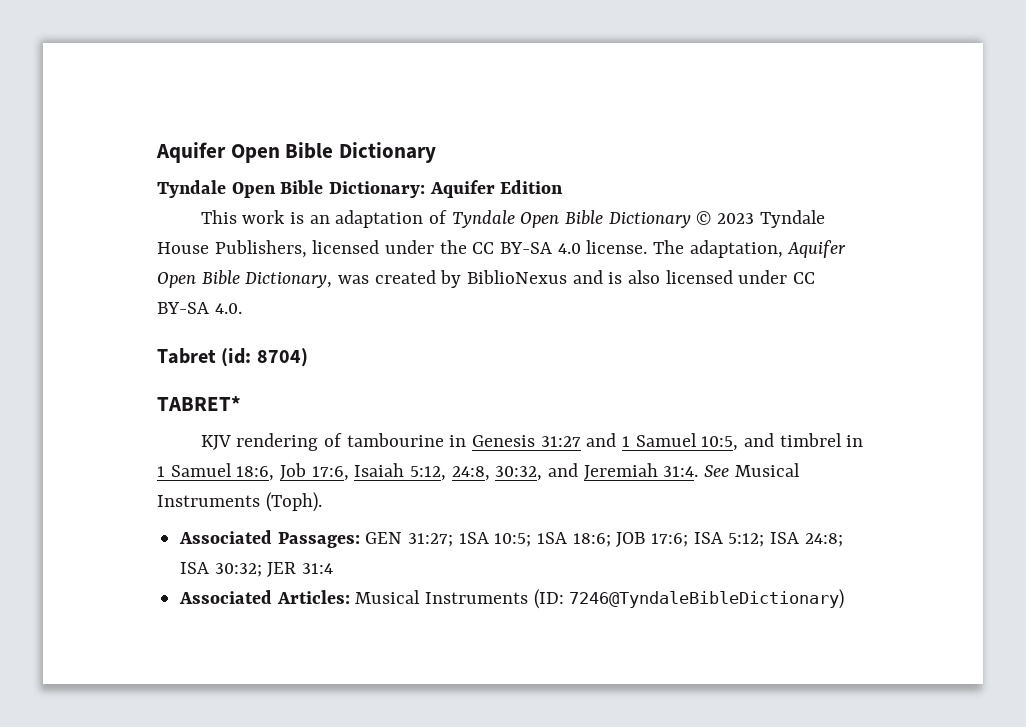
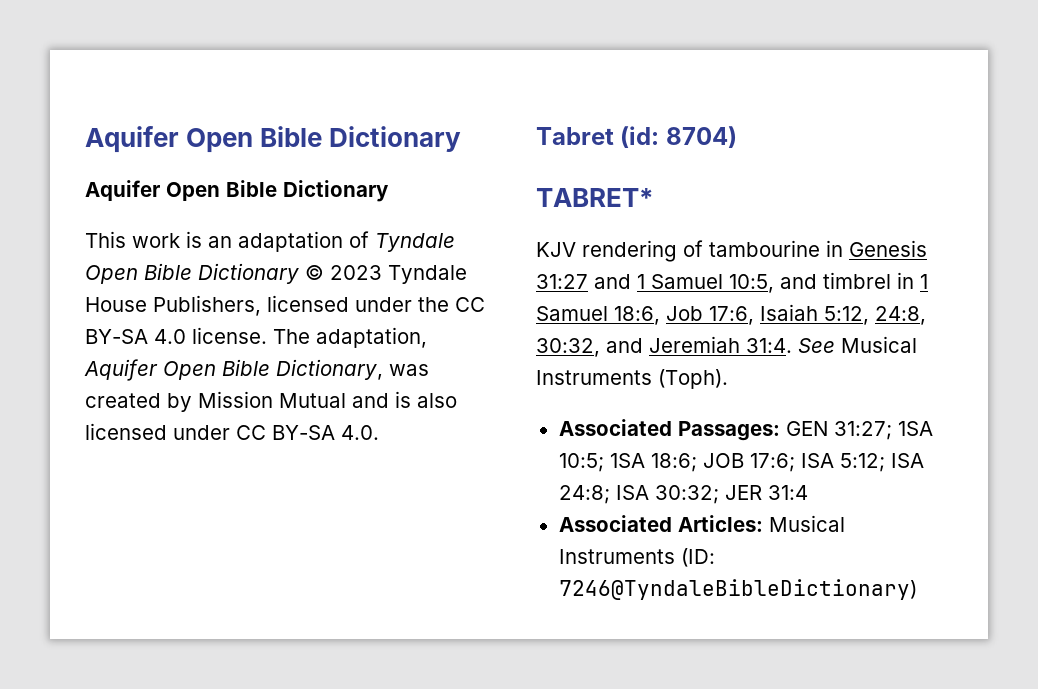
[156,142,437,163] [157,180,564,198] Aquifer Open Bible Dictionary // Tyndale Open Bible Dictionary: Aquifer Edition -> [85,126,462,153] [85,180,389,202] Aquifer Open Bible Dictionary // Aquifer Open Bible Dictionary
[467,270,568,284] BiblioNexus -> [198,391,346,408] Mission Mutual

